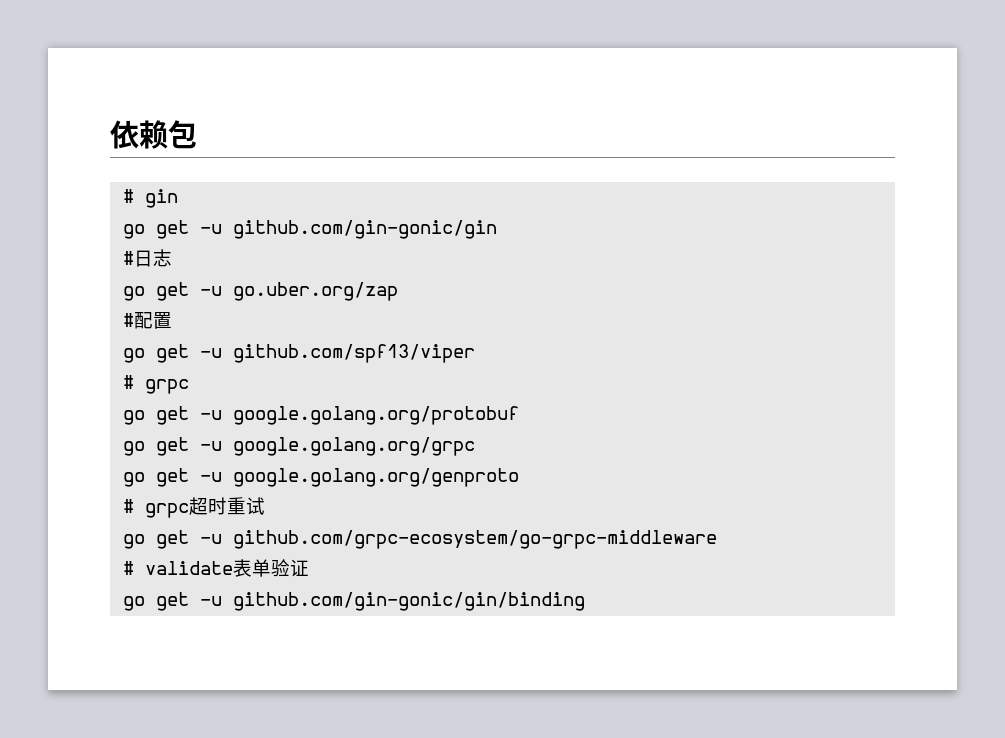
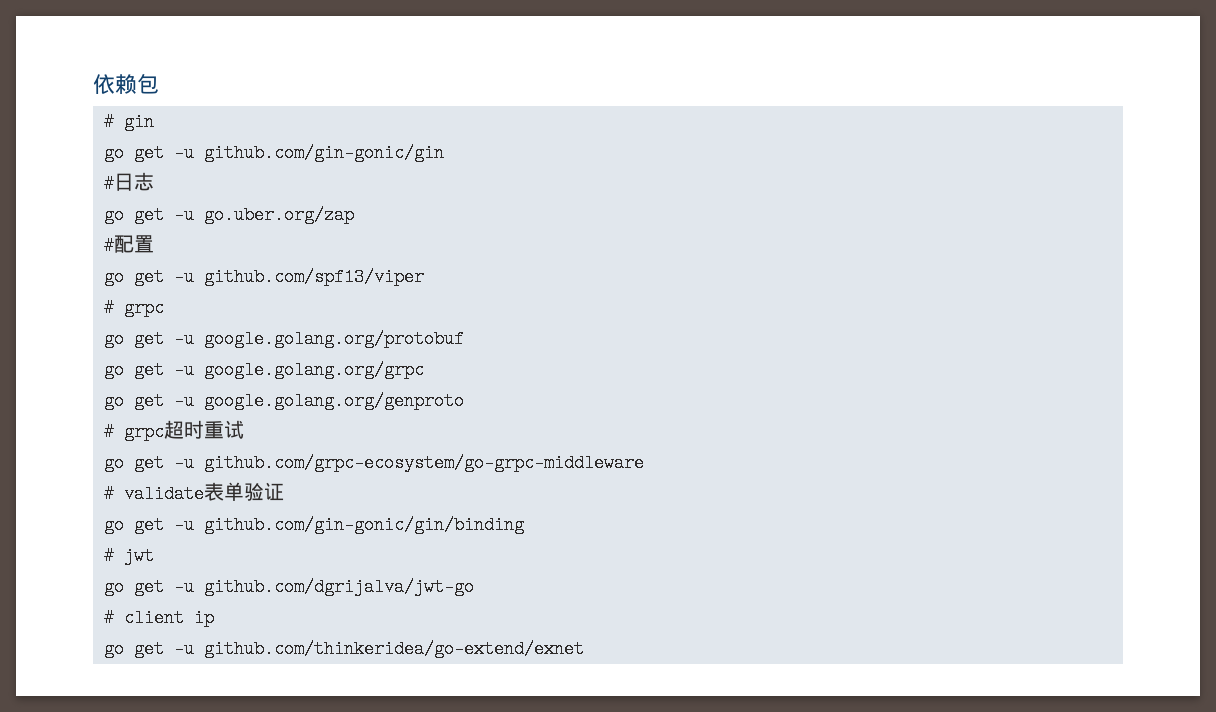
(585, 601) none -> [104,547,155,565] [104,578,475,596] [104,609,215,627] [104,640,585,658] // # jwt // go get -u github.com/dgrijalva/jwt-go // # client ip // go get -u github.com/thinkeridea/go-extend/exnet

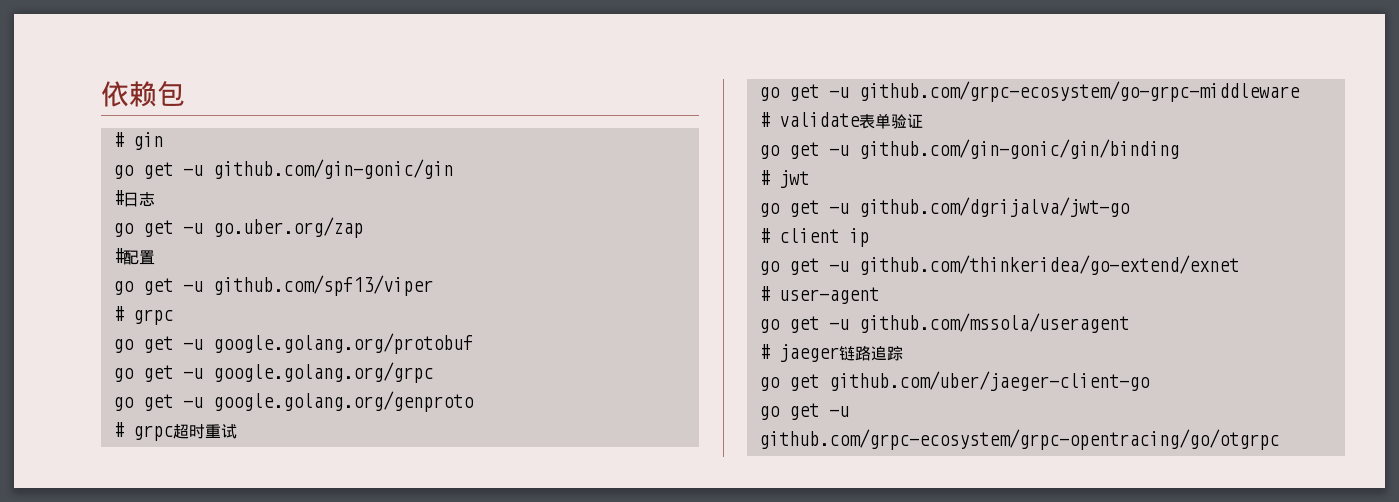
(585, 649) none -> [759,286,880,304] [759,313,1130,333] [759,344,904,362] [759,371,1151,391] [759,403,850,420] [759,429,1280,450] // # user-agent // go get -u github.com/mssola/useragent // # jaeger链路追踪 // go get github.com/uber/jaeger-client-go // go get -u github.com/grpc-ecosystem/grpc-opentracing/go/otgrpc

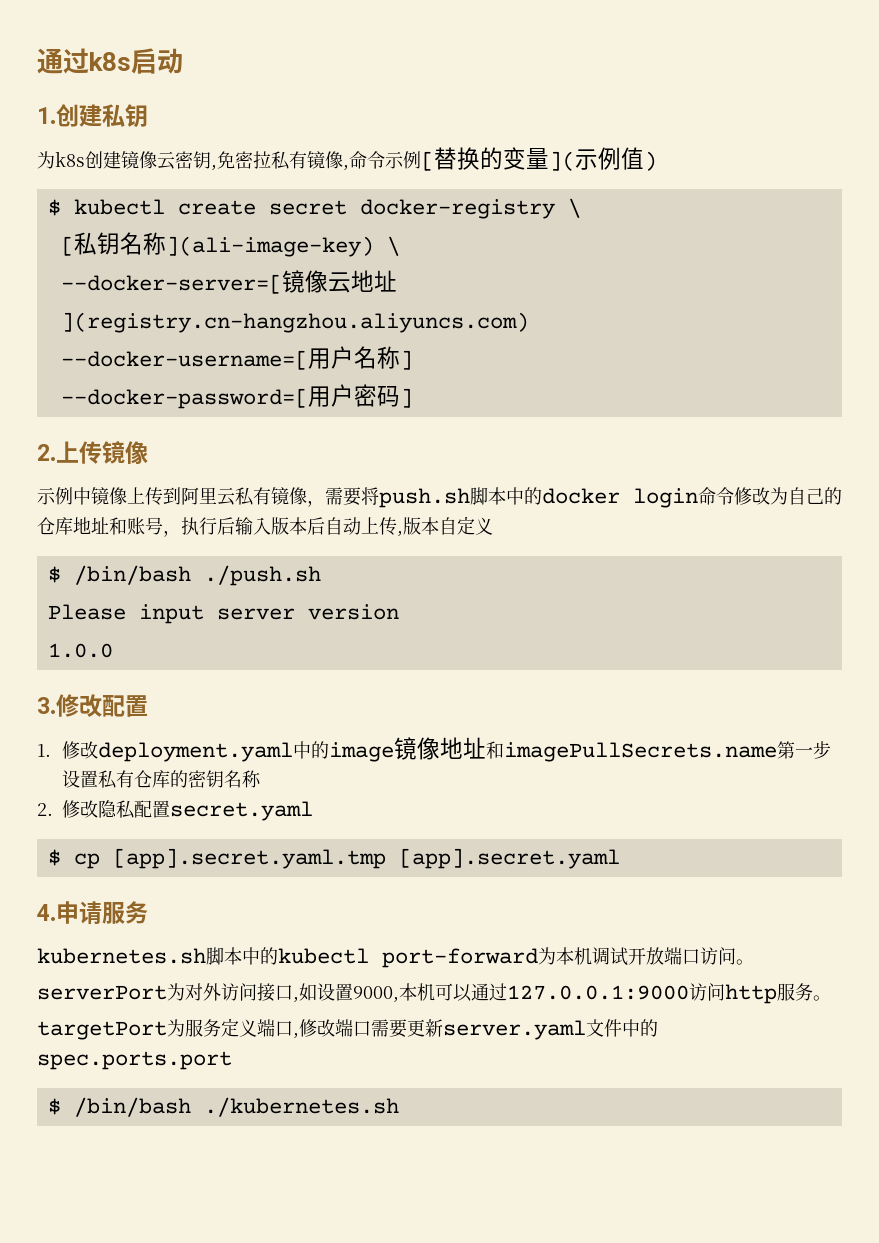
[101,81,185,107] [113,132,164,150] [113,159,454,179] [113,190,156,207] [113,217,364,238] [113,248,156,265] [113,275,434,296] [113,306,174,325] [113,333,474,354] [113,362,434,383] [113,391,475,412] [113,422,238,441] [759,81,1301,102] [759,112,924,129] [759,139,1180,159] [759,170,810,188] [759,197,1131,217] [759,228,870,247] [759,255,1240,275] [759,286,880,304] [759,313,1130,333] [759,344,904,362] [759,371,1151,391] [759,403,850,420] [759,429,1280,450] 依赖包 // # gin // go get -u github.com/gin-gonic/gin // #日志 // go get -u go.uber.org/zap // #配置 // go get -u github.com/spf13/viper // # grpc // go get -u google.golang.org/protobuf // go get -u google.golang.org/grpc // go get -u google.golang.org/genproto // # grpc超时重试 // go get -u github.com/grpc-ecosystem/go-grpc-middleware // # validate表单验证 // go get -u github.com/gin-gonic/gin/binding // # jwt // go get -u github.com/dgrijalva/jwt-go // # client ip // go get -u github.com/thinkeridea/go-extend/exnet // # user-agent // go get -u github.com/mssola/useragent // # jaeger链路追踪 // go get github.com/uber/jaeger-client-go // go get -u github.com/grpc-ecosystem/grpc-opentracing/go/otgrpc -> [37,48,183,74] [37,104,148,128] [37,147,657,171] [47,198,581,219] [60,232,400,257] [60,270,397,294] [60,312,529,333] [60,346,413,370] [60,384,413,409] [37,441,148,464] [37,487,842,508] [37,516,493,537] [47,565,321,586] [47,604,399,624] [47,643,113,658] [37,694,148,717] [37,737,831,762] [61,770,261,789] [37,800,313,821] [47,848,620,869] [37,901,148,925] [37,947,754,968] [37,983,831,1004] [37,1018,658,1040] [37,1051,232,1070] [47,1097,399,1117] 通过k8s启动 // 1.创建私钥 // 为k8s创建镜像云密钥,免密拉私有镜像,命令示例[替换的变量](示例值) // $ kubectl create secret docker-registry \ // [私钥名称](ali-image-key) \ // --docker-server=[镜像云地址](registry.cn-hangzhou.aliyuncs.com) // --docker-username=[用户名称] // --docker-password=[用户密码] // 2.上传镜像 // 示例中镜像上传到阿里云私有镜像，需要将push.sh脚本中的docker login命令修改为自己的仓库地址和账号，执行后输入版本后自动上传,版本自定义 // $ /bin/bash ./push.sh // Please input server version // 1.0.0 // 3.修改配置 // 1.修改deployment.yaml中的image镜像地址和imagePullSecrets.name第一步设置私有仓库的密钥名称 // 2.修改隐私配置secret.yaml // $ cp [app].secret.yaml.tmp [app].secret.yaml // 4.申请服务 // kubernetes.sh脚本中的kubectl port-forward为本机调试开放端口访问。 // serverPort为对外访问接口,如设置9000,本机可以通过127.0.0.1:9000访问http服务。 // targetPort为服务定义端口,修改端口需要更新server.yaml文件中的spec.ports.port // $ /bin/bash ./kubernetes.sh

